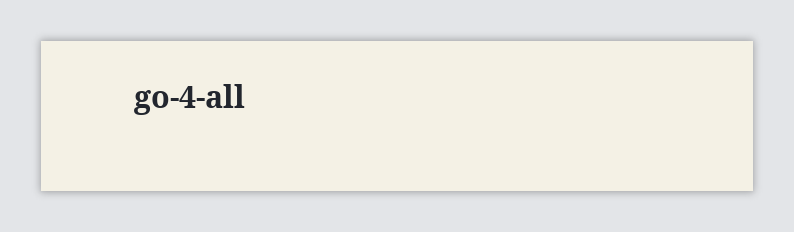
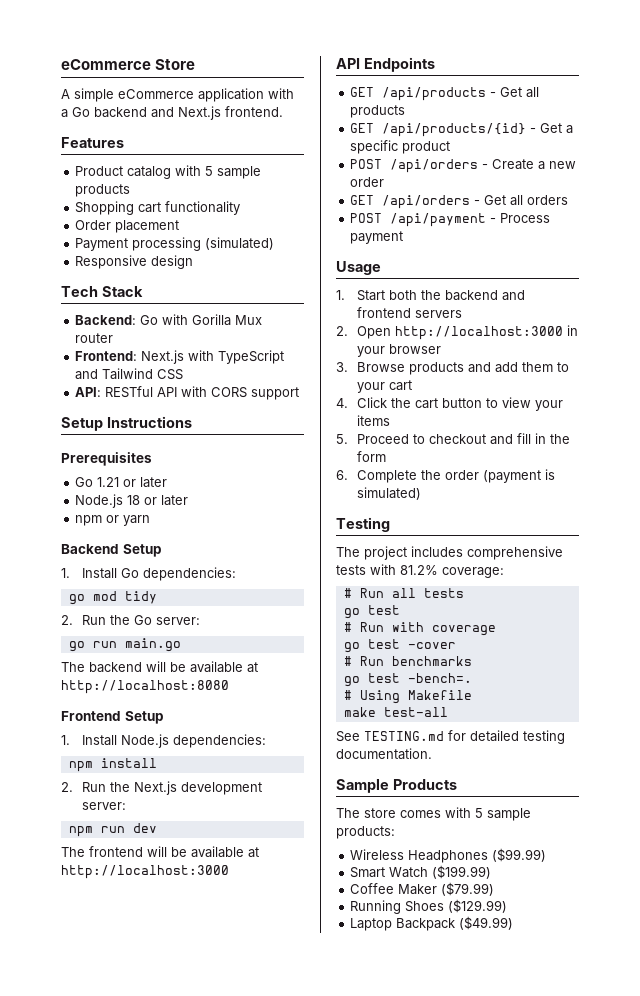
[134,84,245,115] go-4-all -> [61,59,196,70] [61,88,294,102] [61,106,283,120] [61,137,124,148] [75,165,262,179] [75,184,131,197] [75,201,241,215] [75,220,180,233] [75,237,275,251] [75,255,194,269] [61,286,143,297] [75,314,263,326] [75,333,114,343] [75,350,285,364] [75,368,184,380] [75,386,300,400] [61,416,192,431] [61,452,152,466] [75,477,168,488] [75,494,189,508] [75,515,151,526] [61,544,162,557] [61,567,237,581] [68,591,157,605] [61,615,201,625] [68,638,181,652] [61,661,258,673] [61,680,229,694] [61,711,164,724] [61,734,267,748] [68,758,157,772] [61,781,263,795] [82,802,127,810] [68,823,157,837] [61,846,259,858] [61,865,229,879] [336,57,435,72] [350,87,540,101] [350,105,406,118] [350,123,574,137] [350,140,451,154] [350,159,577,173] [350,177,385,187] [350,195,569,209] [350,213,551,227] [350,231,404,244] [336,261,381,275] [336,290,526,301] [357,307,463,318] [336,325,579,340] [357,344,442,357] [336,362,570,375] [357,380,413,393] [336,397,564,411] [357,415,391,426] [336,433,571,445] [357,451,387,462] [336,469,556,483] [357,487,422,500] [336,517,390,532] [336,546,563,560] [336,564,504,578] [343,588,464,598] [343,605,400,619] [343,622,496,636] [343,639,456,653] [343,656,472,666] [343,673,472,687] [343,690,472,704] [343,707,448,717] [336,730,565,744] [336,748,432,760] [336,779,457,793] [336,807,531,821] [336,826,395,839] [350,848,547,863] [350,865,492,879] [350,882,495,896] [350,899,508,914] [350,916,514,931] eCommerce Store // A simple eCommerce application with a Go backend and Next.js frontend. // Features // Product catalog with 5 sample products // Shopping cart functionality // Order placement // Payment processing (simulated) // Responsive design // Tech Stack // Backend: Go with Gorilla Mux router // Frontend: Next.js with TypeScript and Tailwind CSS // API: RESTful API with CORS support // Setup Instructions // Prerequisites // Go 1.21 or later // Node.js 18 or later // npm or yarn // Backend Setup // 1. Install Go dependencies: // go mod tidy // 2. Run the Go server: // go run main.go // The backend will be available at http://localhost:8080 // Frontend Setup // 1. Install Node.js dependencies: // npm install // 2. Run the Next.js development server: // npm run dev // The frontend will be available at http://localhost:3000 // API Endpoints // GET /api/products - Get all products // GET /api/products/{id} - Get a specific product // POST /api/orders - Create a new order // GET /api/orders - Get all orders // POST /api/payment - Process payment // Usage // 1. Start both the backend and frontend servers // 2. Open http://localhost:3000 in your browser // 3. Browse products and add them to your cart // 4. Click the cart button to view your items // 5. Proceed to checkout and fill in the form // 6. Complete the order (payment is simulated) // Testing // The project includes comprehensive tests with 81.2% coverage: // # Run all tests // go test // # Run with coverage // go test -cover // # Run benchmarks // go test -bench=. // # Using Makefile // make test-all // See TESTING.md for detailed testing documentation. // Sample Products // The store comes with 5 sample products: // Wireless Headphones ($99.99) // Smart Watch ($199.99) // Coffee Maker ($79.99) // Running Shoes ($129.99) // Laptop Backpack ($49.99)

